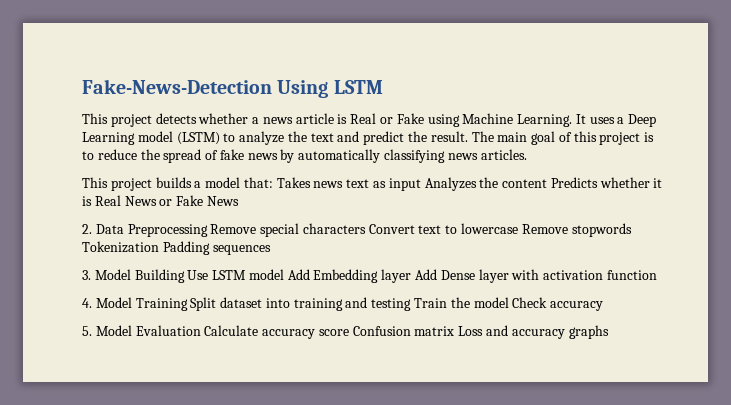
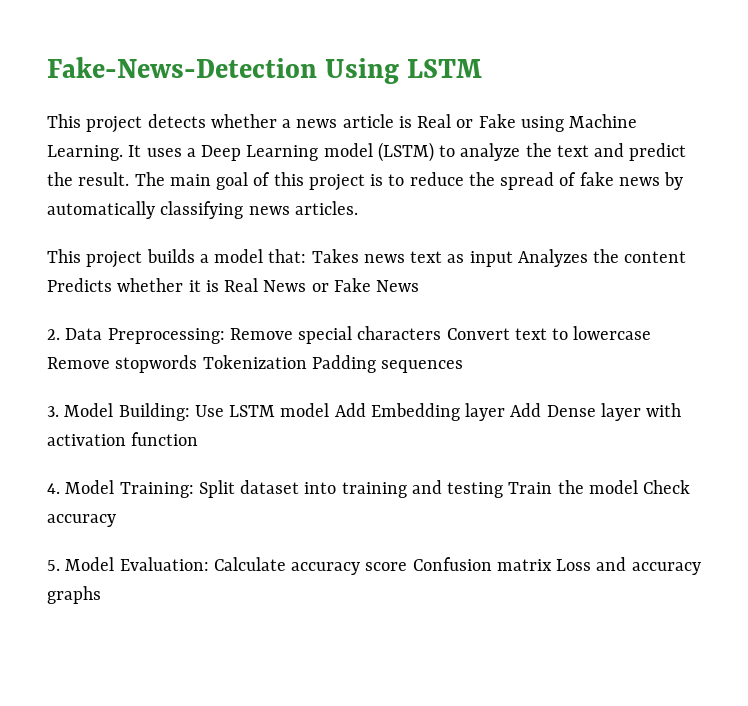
[127,224,208,237] Preprocessing -> [107,328,225,344] Preprocessing:
[134,269,185,283] Building -> [118,403,190,421] Building:
[135,298,188,311] Training -> [119,482,194,498] Training:
[135,325,201,336] Evaluation -> [119,557,209,571] Evaluation:

